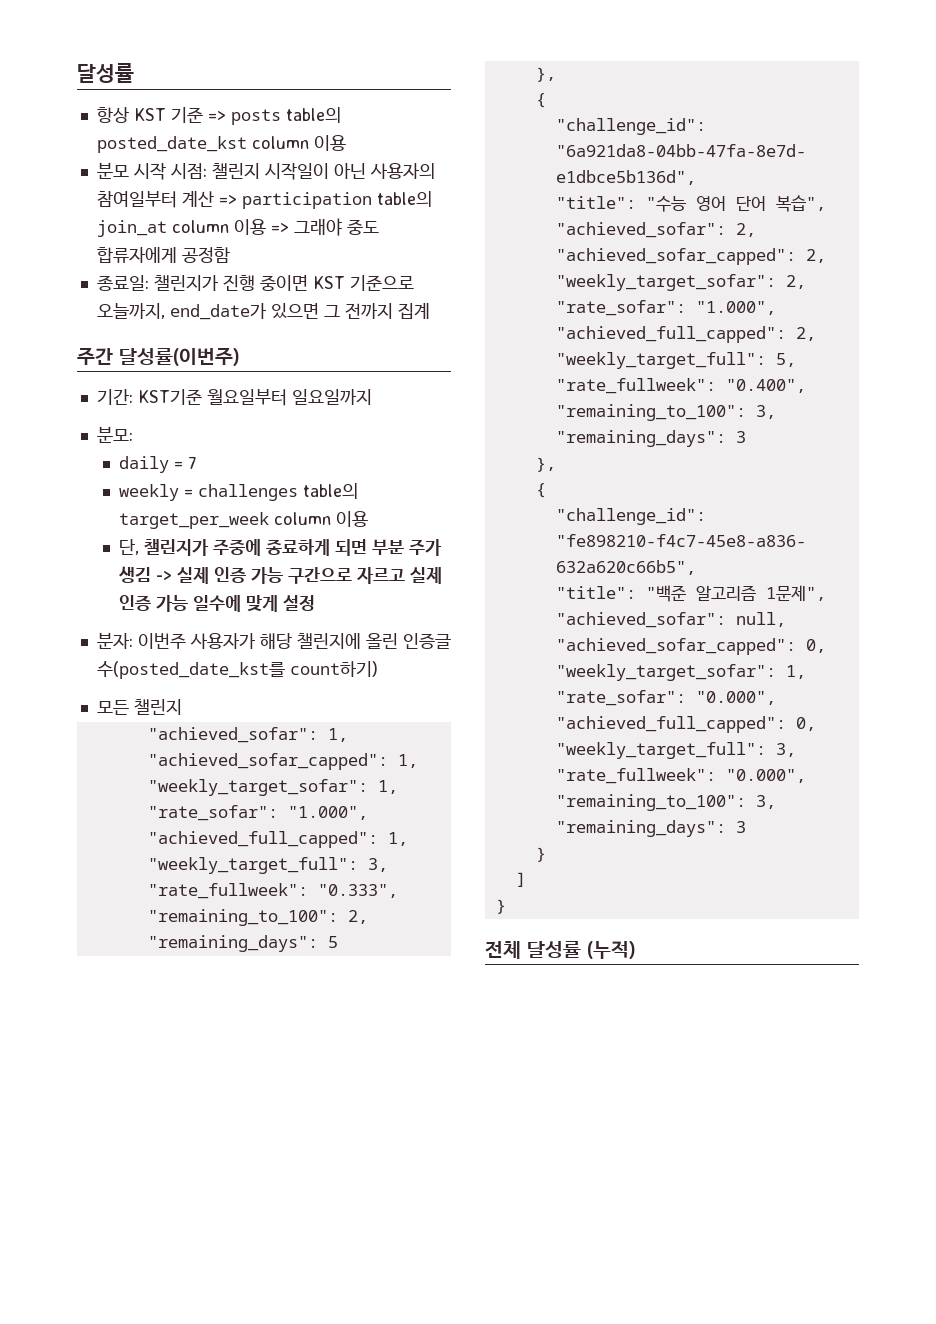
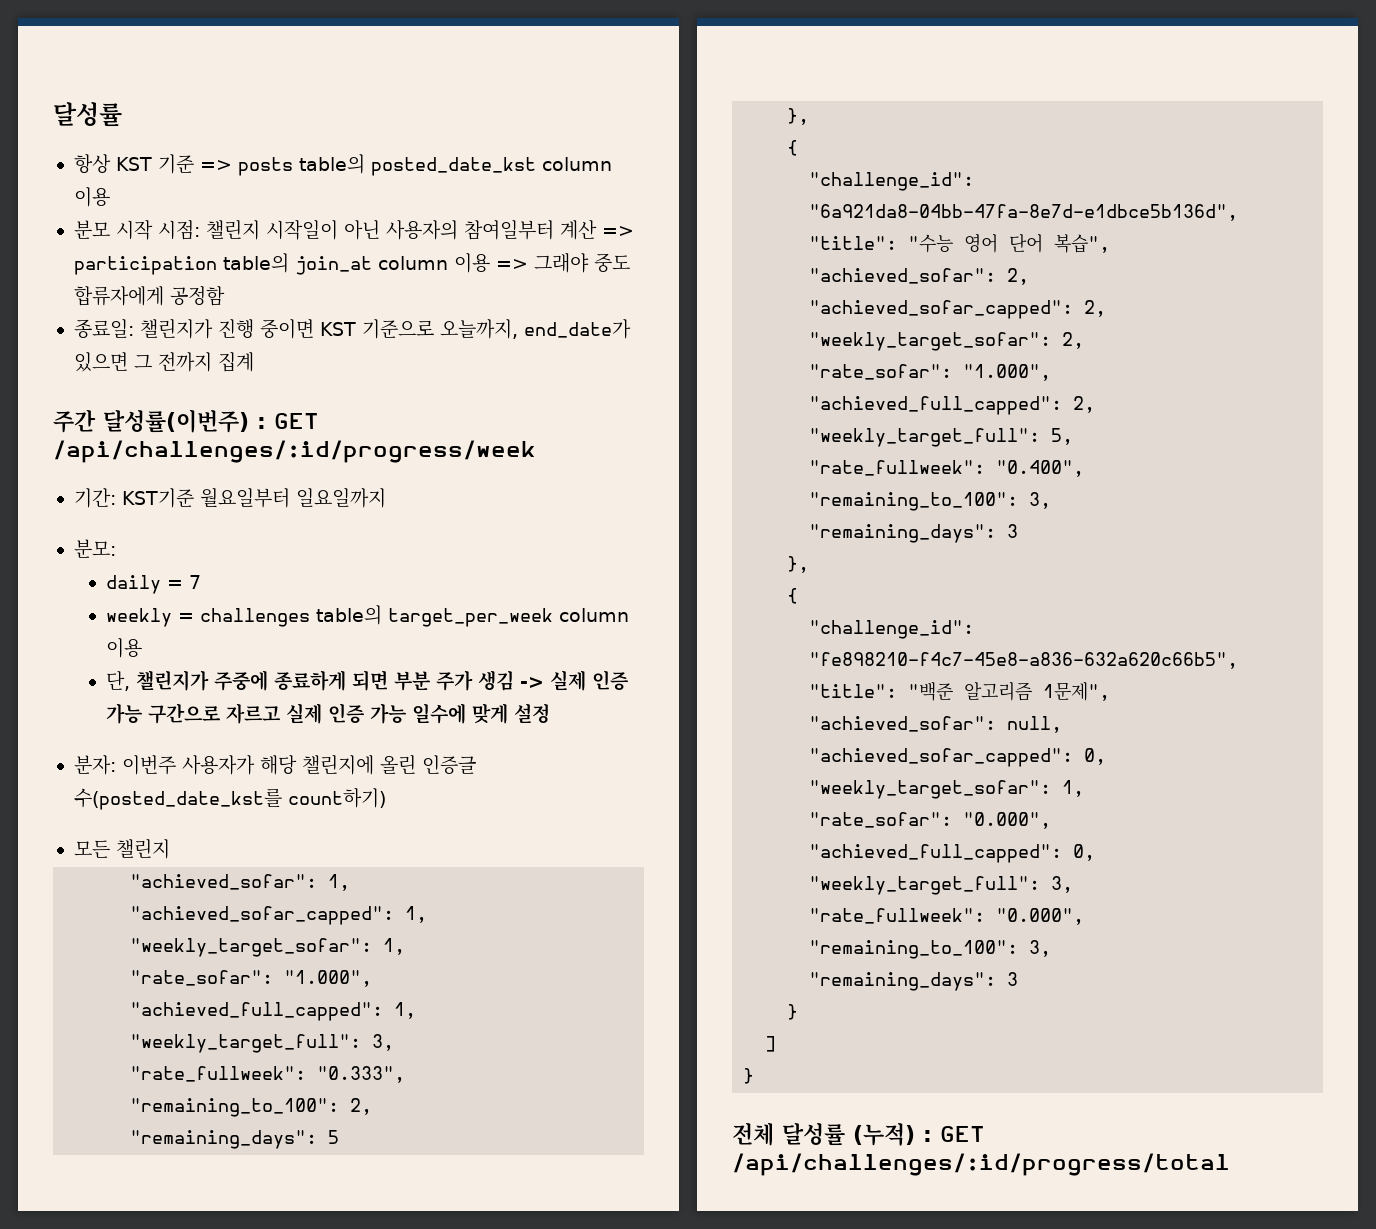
(240, 356) none -> [257,413,319,429] [53,440,536,463] : GET /api/challenges/:id/progress/week
(636, 950) none -> [923,1126,985,1142] [732,1153,1230,1176] : GET /api/challenges/:id/progress/total

